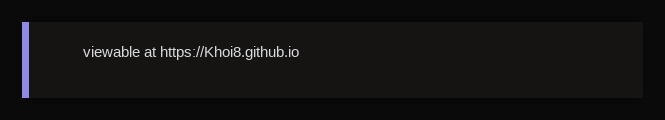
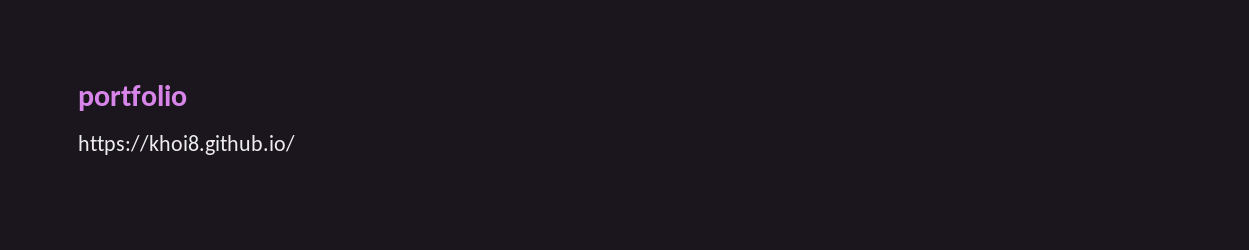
[83,46,300,60] viewable at https://Khoi8.github.io -> [78,85,187,111] [78,135,295,155] portfolio // https://khoi8.github.io/

